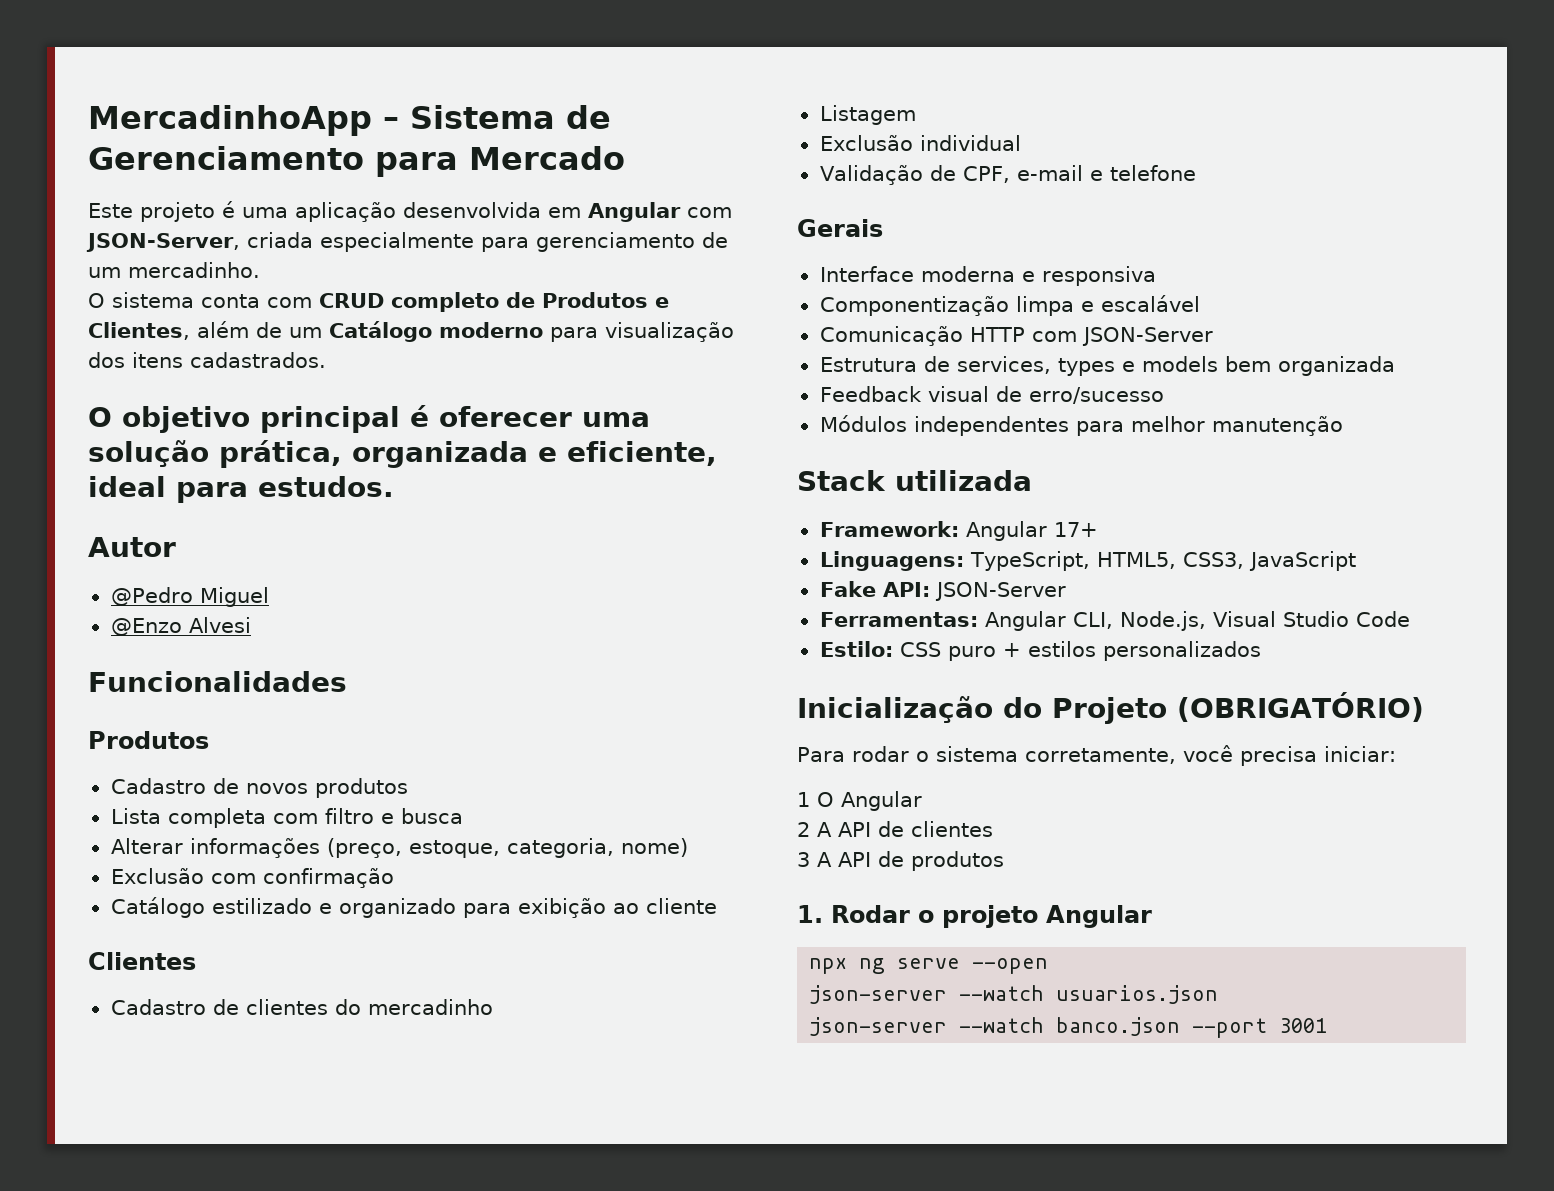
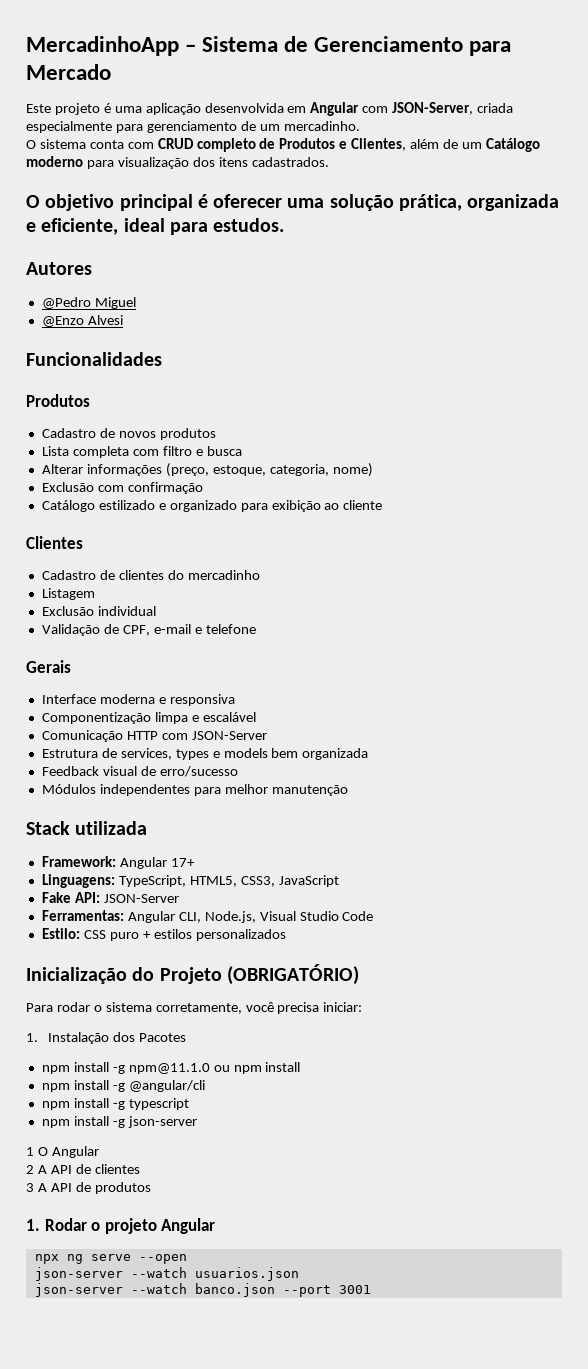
[88,537,176,557] Autor -> [26,262,92,275] Autores
(1396, 754) none -> [26,1032,186,1044] [41,1062,301,1074] [41,1080,205,1092] [41,1098,189,1110] [41,1116,197,1128] // 1. Instalação dos Pacotes // npm install -g npm@11.1.0 ou npm install // npm install -g @angular/cli // npm install -g typescript // npm install -g json-server

